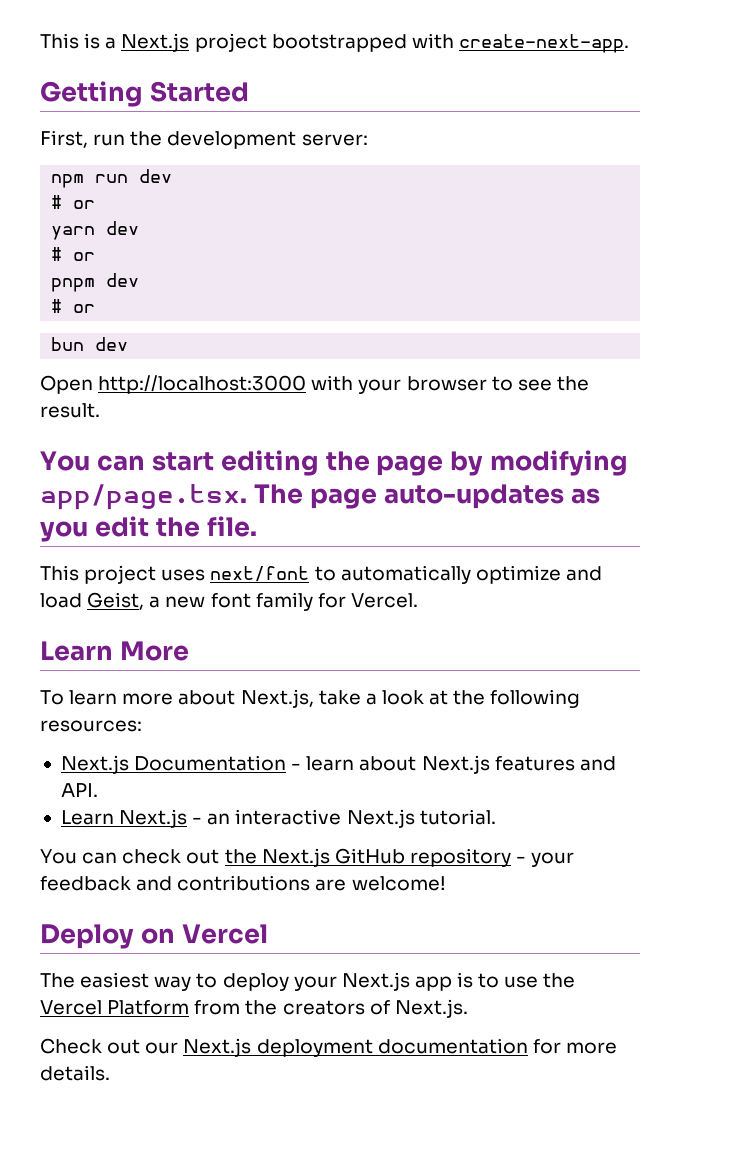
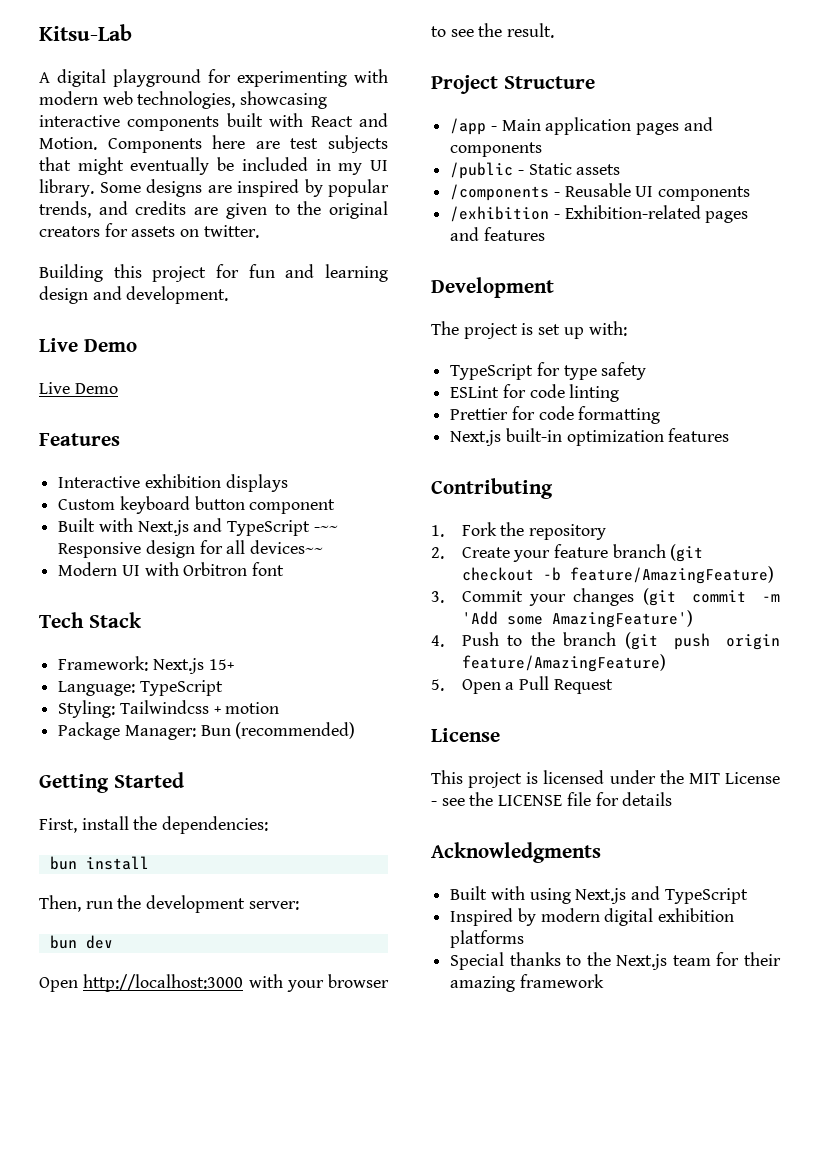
[40,33,629,53] [40,81,249,107] [40,130,368,149] [51,169,173,188] [51,195,96,209] [51,221,140,240] [51,247,96,261] [51,273,140,292] [51,299,96,313] This is a Next.js project bootstrapped with create-next-app. // Getting Started // First, run the development server: // npm run dev // # or // yarn dev // # or // pnpm dev // # or -> [39,24,132,41] [39,69,388,87] [39,91,328,109] [39,113,388,131] [39,135,388,153] [39,157,389,175] [39,179,389,197] [39,201,389,219] [39,223,259,238] [39,264,388,282] [39,286,229,304] [39,338,137,352] [39,382,118,394] [39,433,120,446] [58,474,288,492] [58,496,336,514] [58,518,338,536] [58,540,324,558] [58,562,285,576] [39,612,142,628] [58,656,234,674] [58,680,223,696] [58,700,280,718] [58,722,356,740] [39,772,184,793] [39,816,269,834] [49,856,149,870] [39,895,299,913] Kitsu-Lab // A digital playground for experimenting with modern web technologies, showcasing interactive components built with React and Motion. Components here are test subjects that might eventually be included in my UI library. Some designs are inspired by popular trends, and credits are given to the original creators for assets on twitter. // Building this project for fun and learning design and development. // Live Demo // Live Demo // Features // Interactive exhibition displays // Custom keyboard button component // Built with Next.js and TypeScript -~~ Responsive design for all devices~~ // Modern UI with Orbitron font // Tech Stack // Framework: Next.js 15+ // Language: TypeScript // Styling: Tailwindcss + motion // Package Manager: Bun (recommended) // Getting Started // First, install the dependencies: // bun install // Then, run the development server:
[40,450,629,476] [40,484,600,510] [40,516,257,542] [40,565,602,584] [40,592,418,611] [40,641,189,661] [40,689,581,708] [40,720,142,732] [60,755,616,774] [60,783,98,797] [60,809,496,828] [40,848,575,867] [40,875,446,891] [40,924,268,949] [40,972,576,991] [40,999,468,1018] [40,1038,617,1057] [40,1065,110,1081] You can start editing the page by modifying app/page.tsx. The page auto-updates as you edit the file. // This project uses next/font to automatically optimize and load Geist, a new font family for Vercel. // Learn More // To learn more about Next.js, take a look at the following resources: // Next.js Documentation - learn about Next.js features and API. // Learn Next.js - an interactive Next.js tutorial. // You can check out the Next.js GitHub repository - your feedback and contributions are welcome! // Deploy on Vercel // The easiest way to deploy your Next.js app is to use the Vercel Platform from the creators of Next.js. // Check out our Next.js deployment documentation for more details. -> [431,75,595,94] [450,117,713,135] [450,142,543,157] [450,162,621,179] [450,183,751,201] [450,205,749,223] [450,227,545,241] [431,277,554,298] [431,321,627,339] [450,362,647,380] [450,384,620,402] [450,406,661,424] [450,428,730,446] [431,478,553,499] [431,522,606,540] [431,544,704,562] [461,566,774,584] [431,588,780,606] [461,610,693,628] [431,632,780,650] [461,654,666,672] [431,676,613,694] [431,728,500,742] [431,770,780,788] [431,792,673,806] [431,842,601,863] [450,886,748,904] [450,908,735,926] [450,930,525,948] [450,952,781,970] [450,974,604,992] Project Structure // /app - Main application pages and components // /public - Static assets // /components - Reusable UI components // /exhibition - Exhibition-related pages and features // Development // The project is set up with: // TypeScript for type safety // ESLint for code linting // Prettier for code formatting // Next.js built-in optimization features // Contributing // 1. Fork the repository // 2. Create your feature branch (git checkout -b feature/AmazingFeature) // 3. Commit your changes (git commit -m 'Add some AmazingFeature') // 4. Push to the branch (git push origin feature/AmazingFeature) // 5. Open a Pull Request // License // This project is licensed under the MIT License - see the LICENSE file for details // Acknowledgments // Built with using Next.js and TypeScript // Inspired by modern digital exhibition platforms // Special thanks to the Next.js team for their amazing framework

